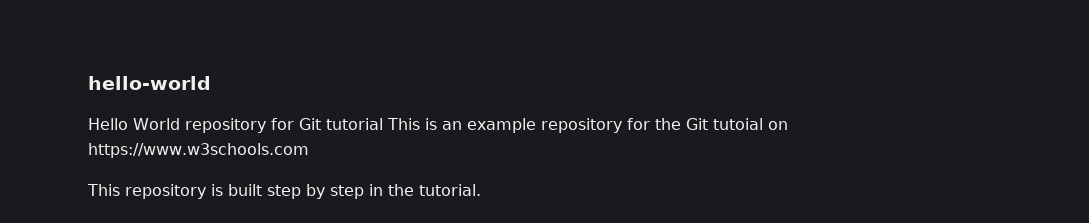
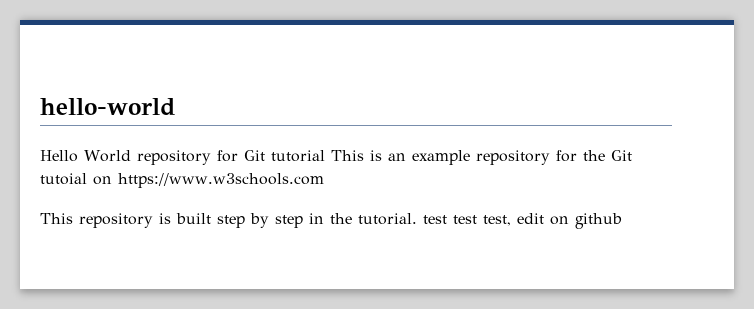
(481, 190) none -> [423,213,622,229] test test test, edit on github

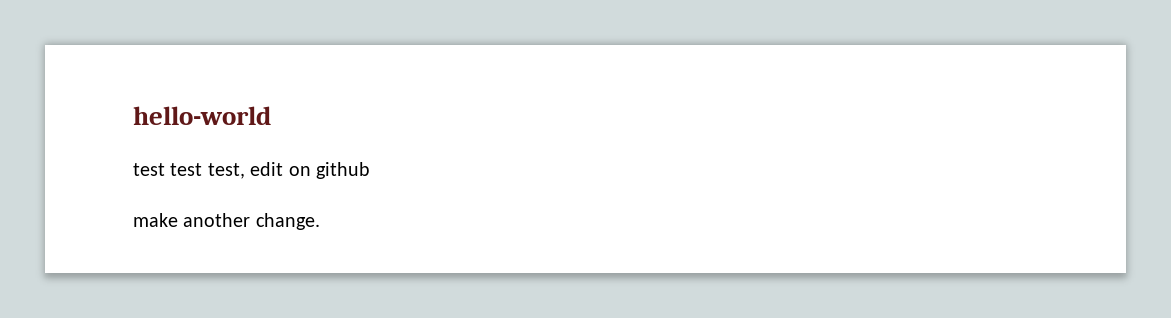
[40,150,632,165] [40,173,324,188] [40,213,417,228] Hello World repository for Git tutorial This is an example repository for the Git tutoial on https://www.w3schools.com // This repository is built step by step in the tutorial. -> (271, 115) none
(622, 221) none -> [133,213,320,230] // make another change.

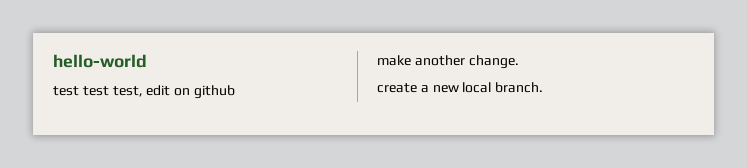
(320, 221) none -> [377,82,544,93] // create a new local branch.

